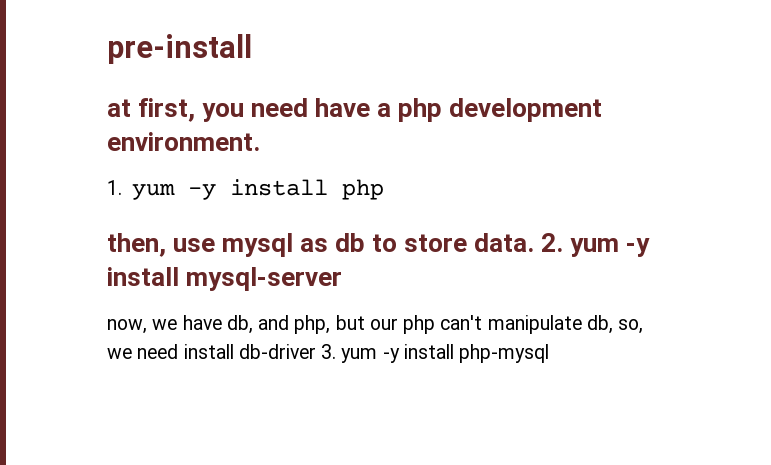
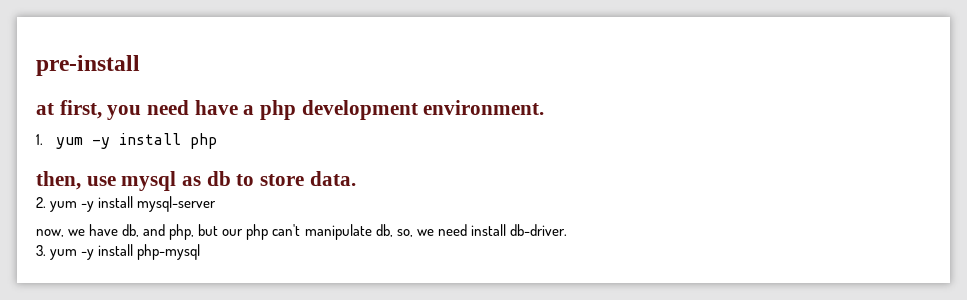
(535, 242) none -> (356, 178) //
[238,344,316,359] db-driver -> [509,224,567,236] db-driver. //

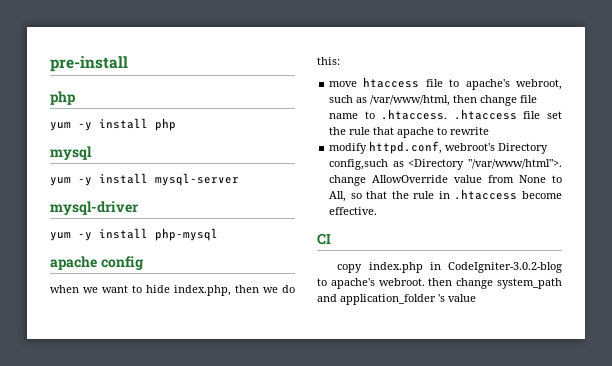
[36,100,545,120] [36,134,43,145] at first, you need have a php development environment. // 1. -> [50,91,76,105] php //
[36,171,116,190] then, use -> (176, 124) none
[182,171,356,186] [36,196,217,212] [36,224,567,240] [36,244,201,260] as db to store data. // 2. yum -y install mysql-server // now, we have db, and php, but our php can't manipulate db, so, we need install db-driver. // 3. yum -y install php-mysql -> [50,173,239,186] [50,201,138,215] [50,228,218,241] [50,256,144,270] [50,285,295,296] [317,57,340,65] [329,77,562,90] [329,95,538,106] [329,109,562,120] [329,127,490,138] [329,141,549,154] [329,159,562,170] [329,175,562,186] [329,189,562,202] [329,207,378,215] [317,233,331,245] [337,262,562,273] [317,278,562,289] [317,294,476,305] // yum -y install mysql-server // mysql-driver // yum -y install php-mysql // apache config // when we want to hide index.php, then we do this: // move htaccess file to apache's webroot, such as /var/www/html, then change file name to .htaccess. .htaccess file set the rule that apache to rewrite // modify httpd.conf, webroot's Directory config,such as <Directory "/var/www/html">. change AllowOverride value from None to All, so that the rule in .htaccess become effective. // CI // copy index.php in CodeIgniter-3.0.2-blog to apache's webroot. then change system_path and application_folder 's value

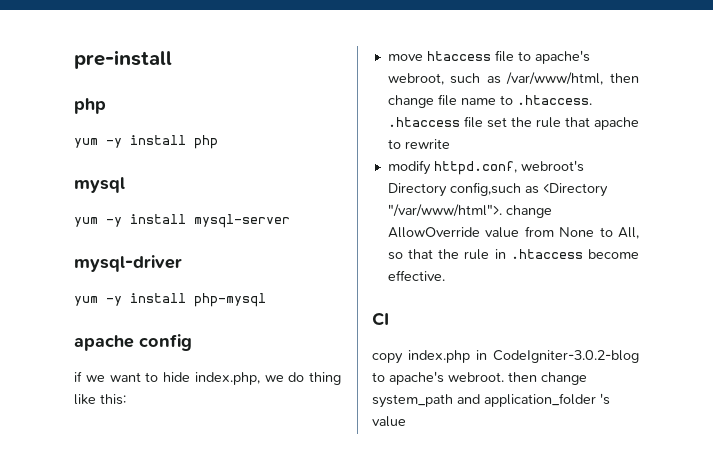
[50,285,79,293] when -> [74,371,82,382] if
[235,285,259,293] then -> (260, 378) none
(295, 289) none -> [309,372,341,385] [74,394,96,405] thing like

